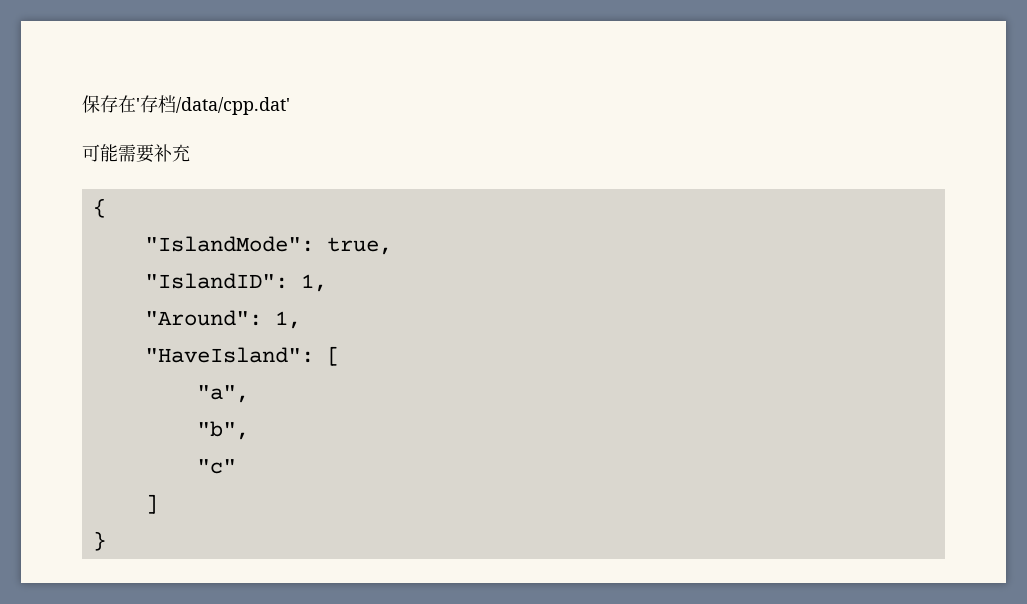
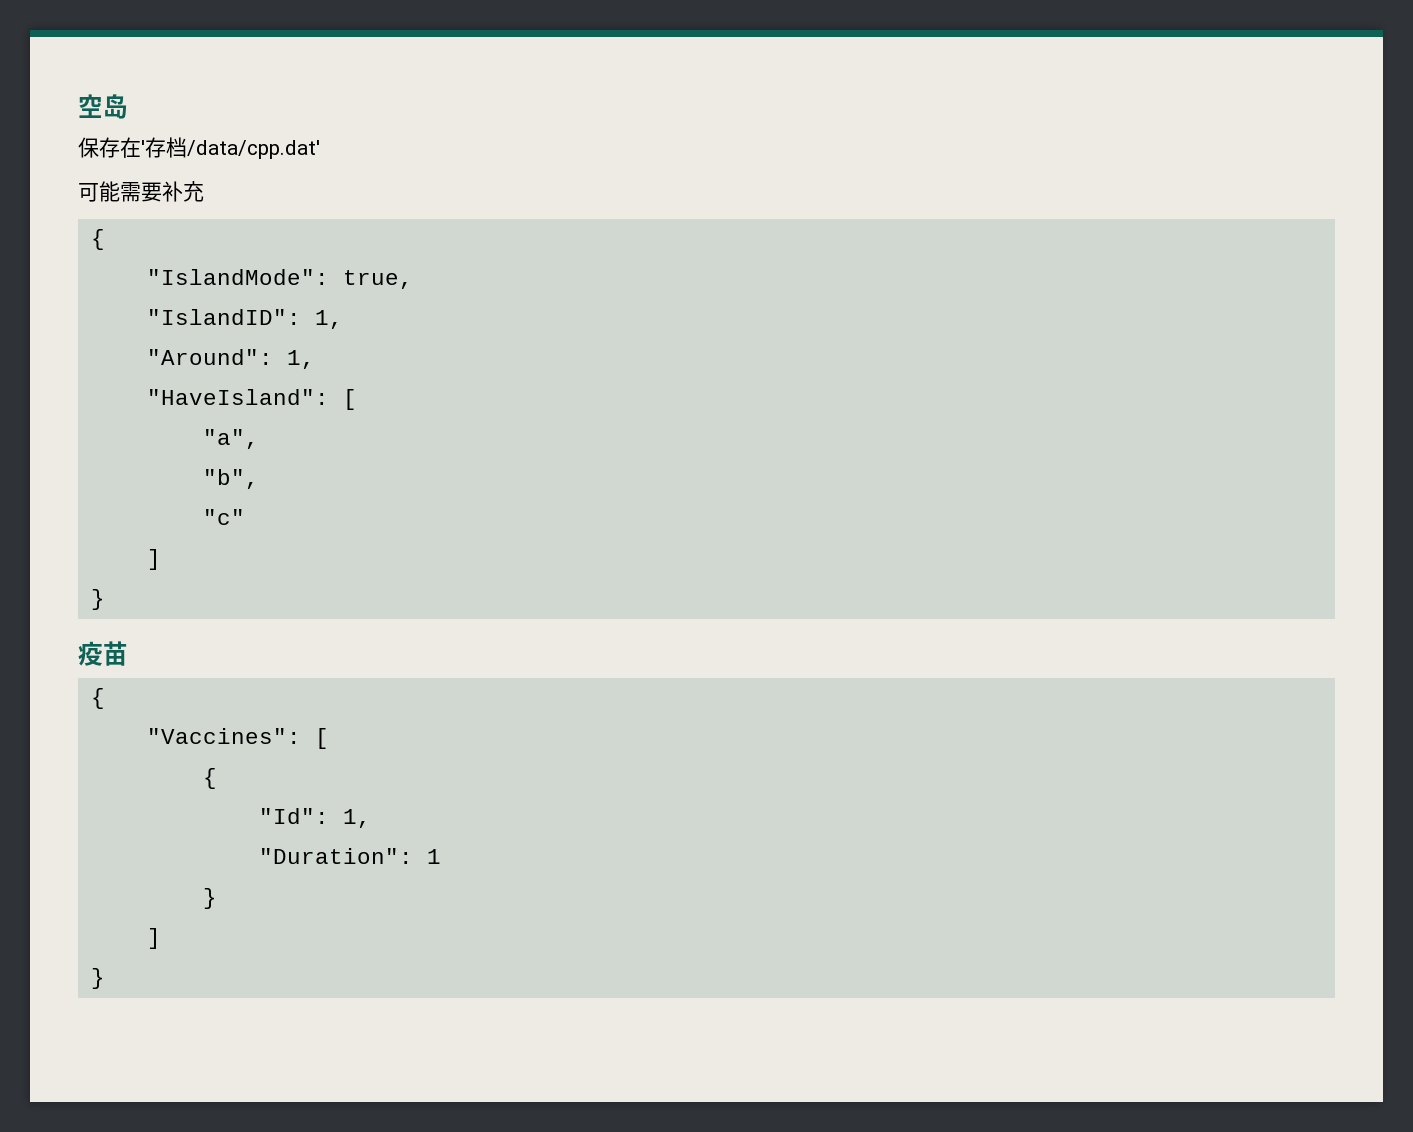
(82, 104) none -> [78,94,128,119] 空岛 //
(106, 541) none -> [78,641,128,666] [90,688,105,709] [146,728,329,749] [202,768,217,789] [258,808,371,828] [258,848,441,864] [202,888,217,909] [146,928,161,949] [90,968,105,989] // 疫苗 // { // "Vaccines": [ // { // "Id": 1, // "Duration": 1 // } // ] // }

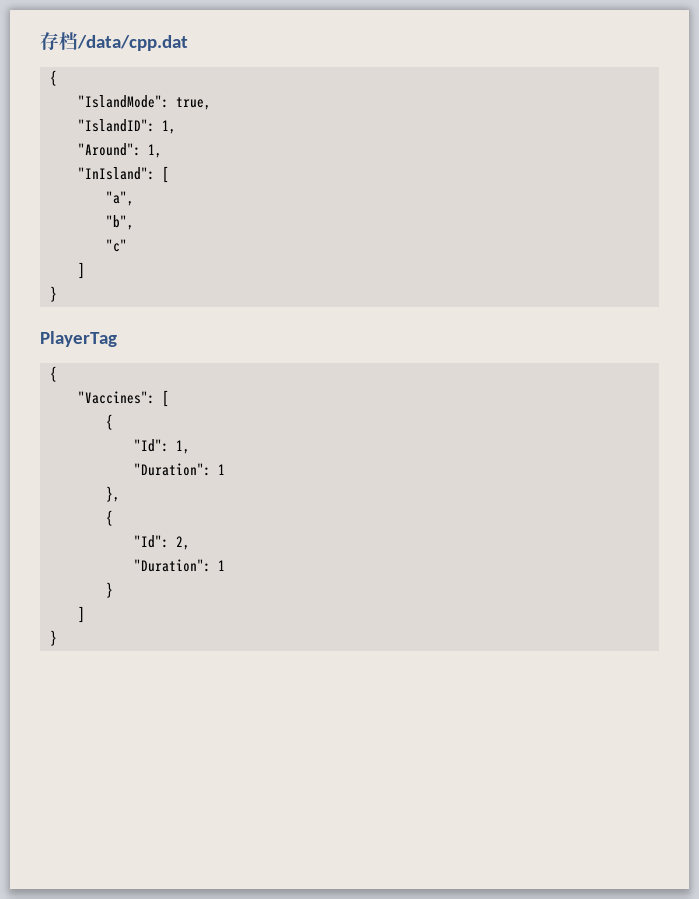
[78,94,128,119] [78,137,320,159] [78,181,204,202] 空岛 // 保存在'存档/data/cpp.dat' // 可能需要补充 -> [40,32,188,51] 存档/data/cpp.dat
[146,389,329,405] "HaveIsland": -> [77,167,155,180] "InIsland":
[78,641,128,666] 疫苗 -> [40,331,117,347] PlayerTag
(441, 856) none -> [105,486,120,502] [105,510,113,526] [133,535,190,550] [133,559,225,572] // }, // { // "Id": 2, // "Duration": 1

